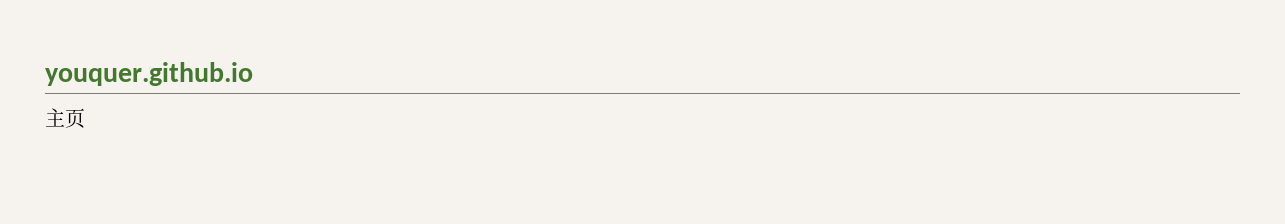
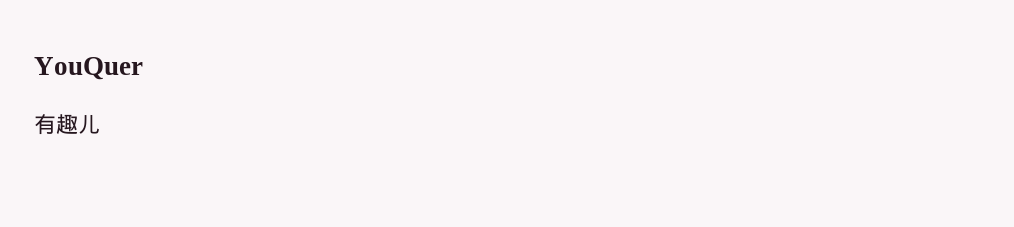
[45,62,253,86] [45,108,85,128] youquer.github.io // 主页 -> [34,57,143,80] [34,114,100,135] YouQuer // 有趣儿

